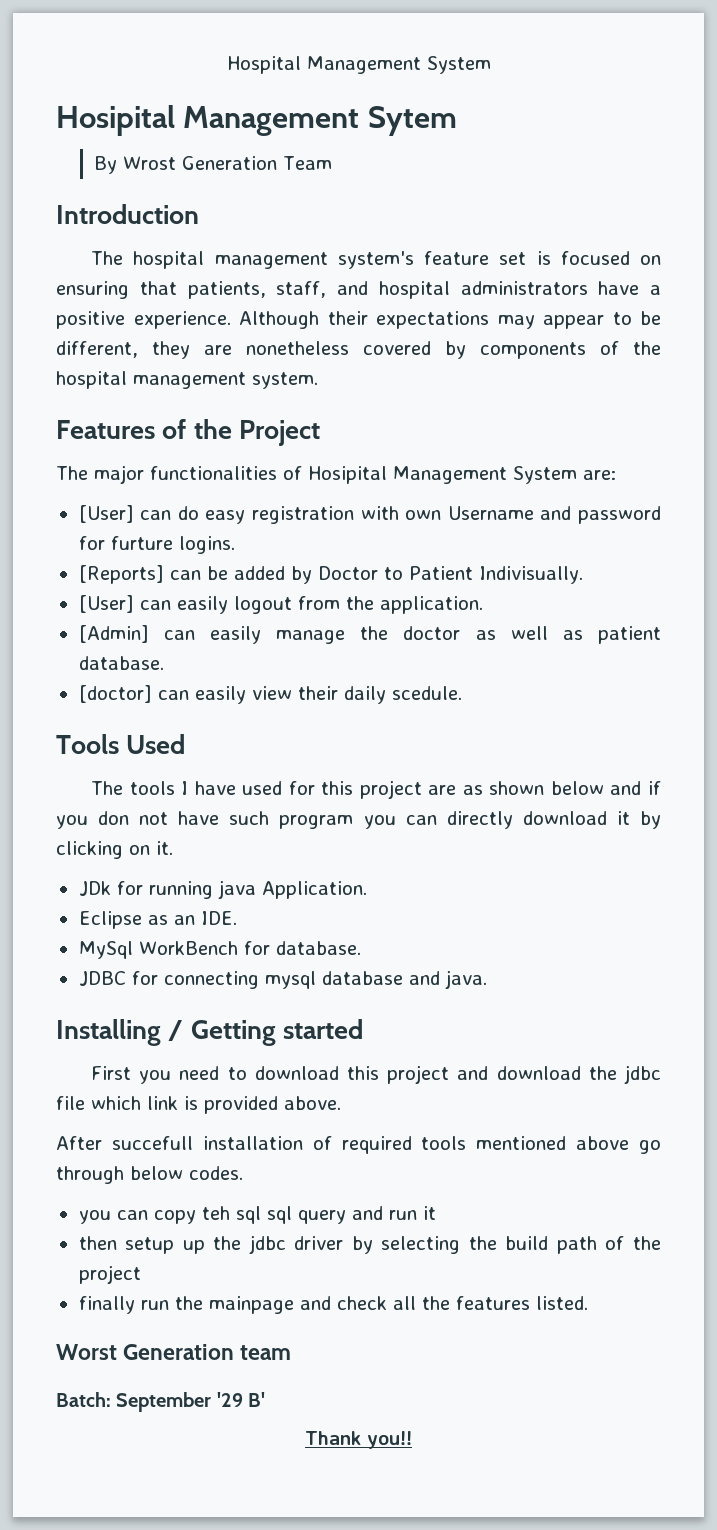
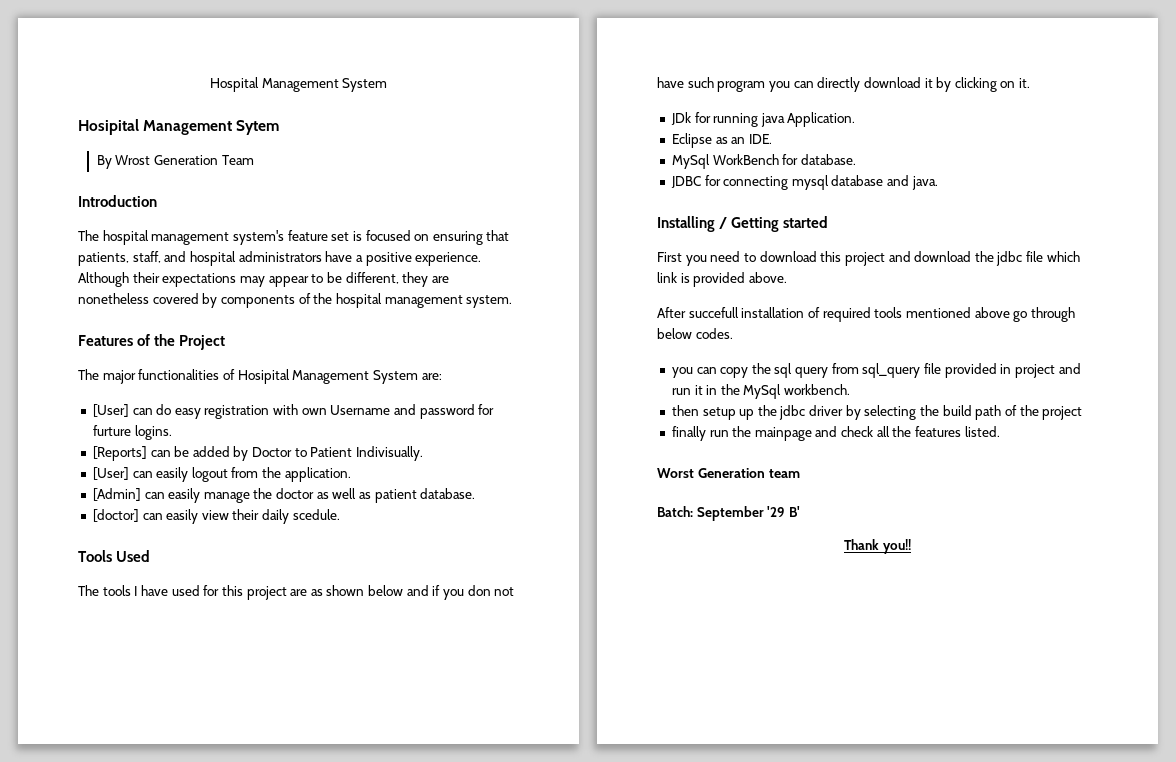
[201,1206,346,1224] teh sql sql query -> [751,363,1055,378] the sql query from sql_query file provided in project
(436, 1213) none -> [706,384,851,399] in the MySql workbench.

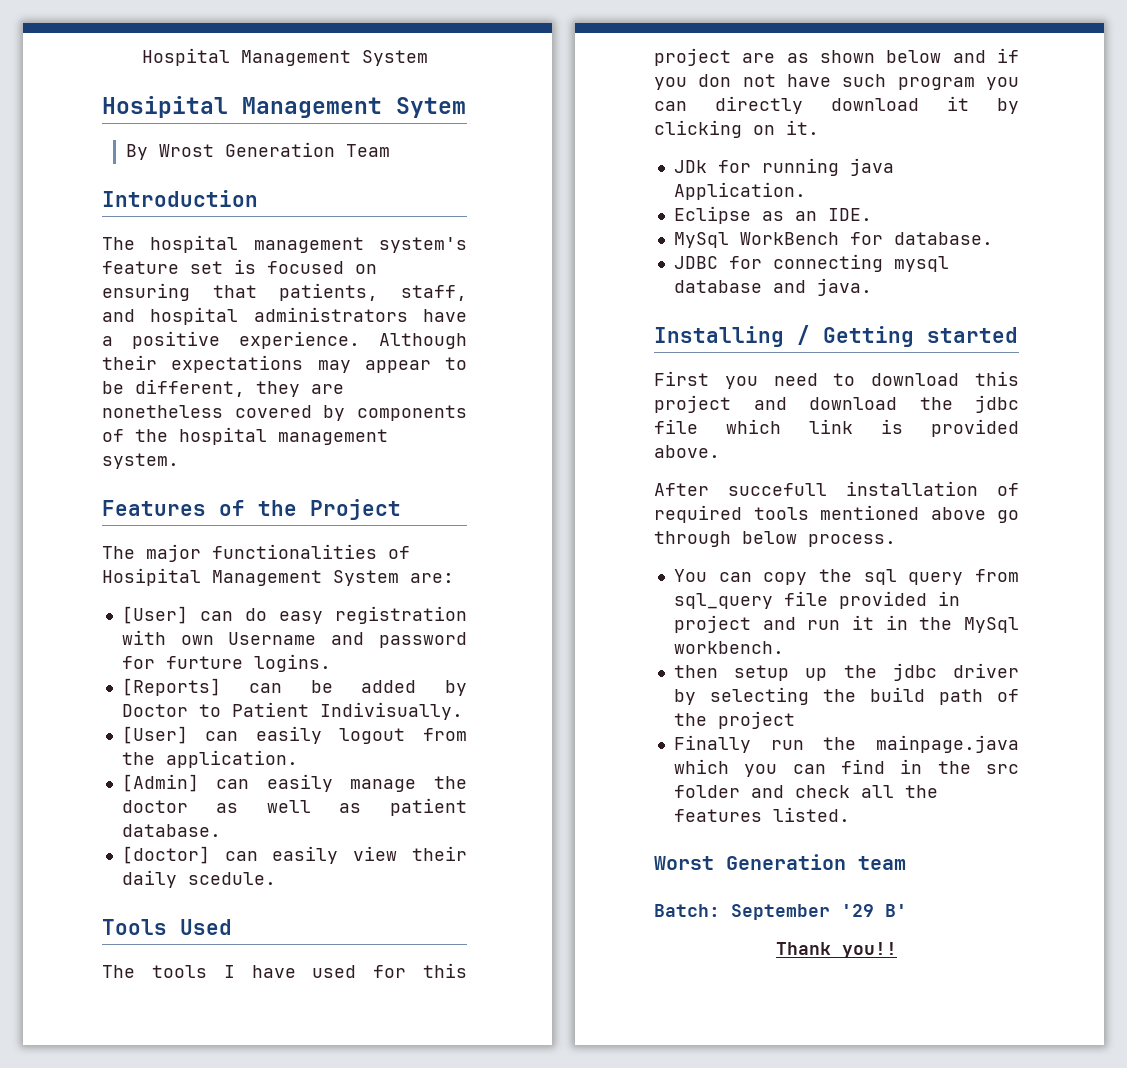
[695,328,733,339] [671,367,693,378] codes. // you -> [808,534,896,547] [673,569,707,582] process. // You
[671,426,706,441] finally -> [673,735,751,753] Finally
[754,427,812,441] mainpage -> [876,735,1019,753] [673,759,1019,777] [673,785,740,798] mainpage.java which you can find in the src folder

